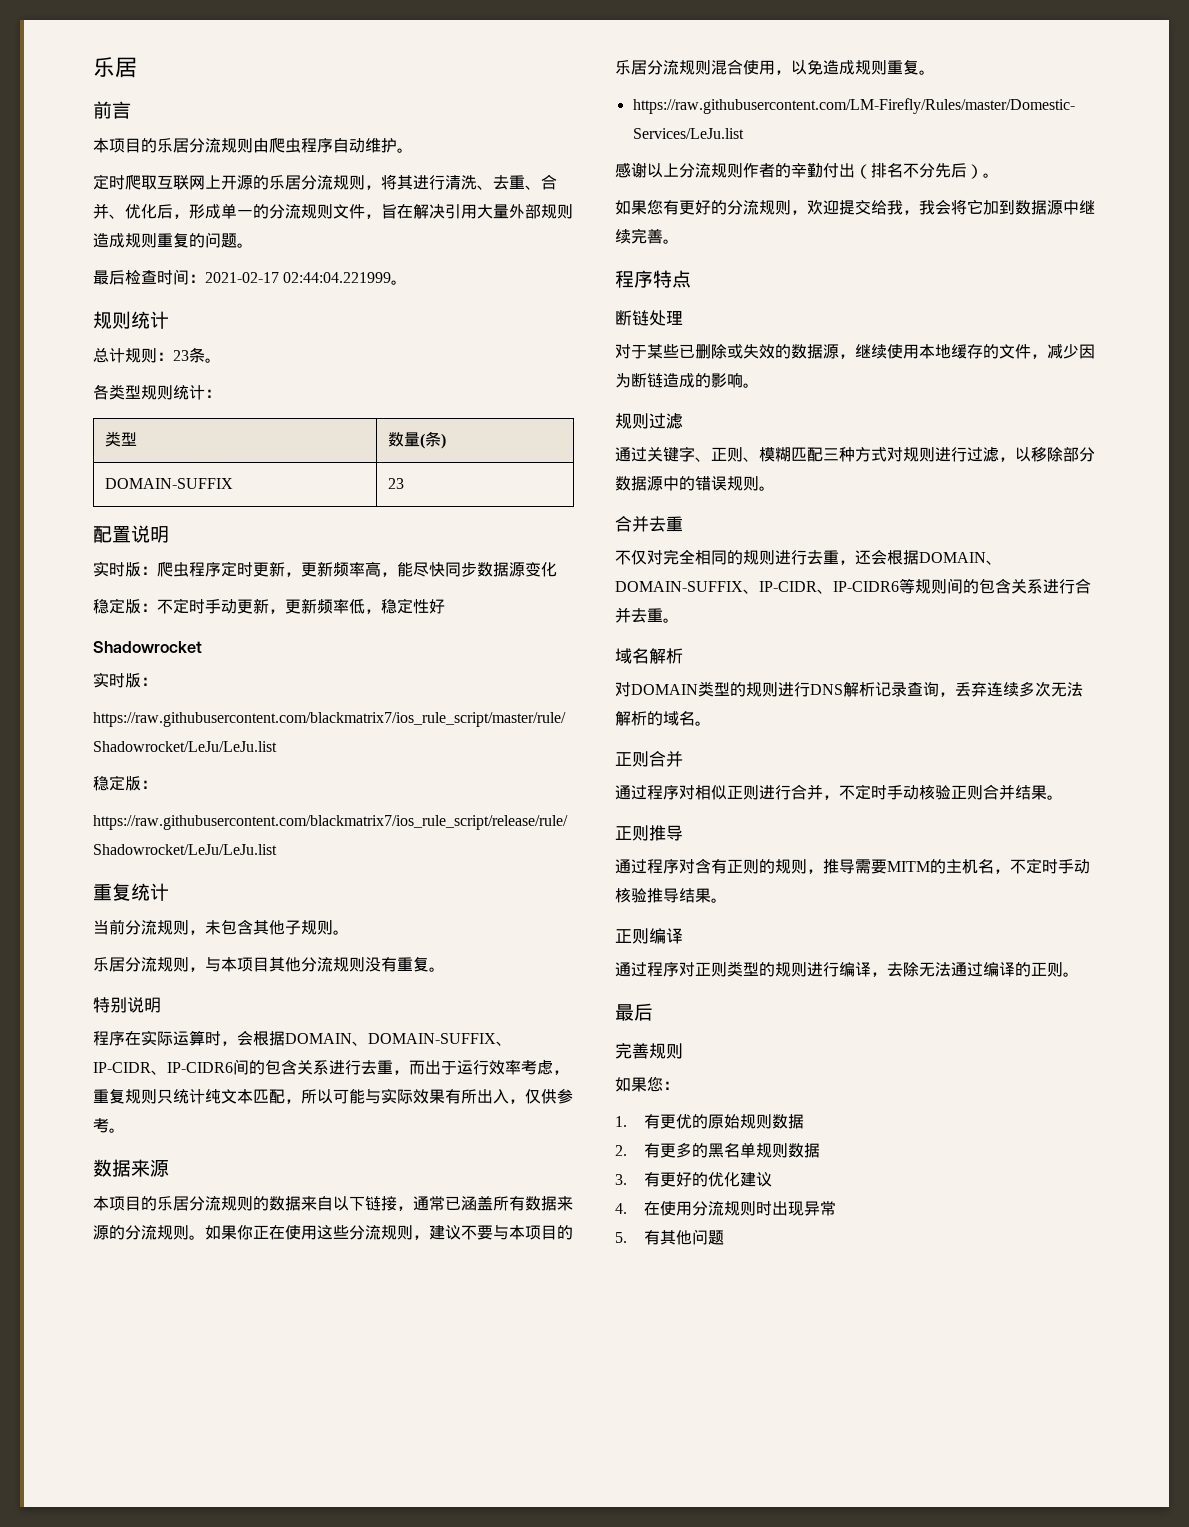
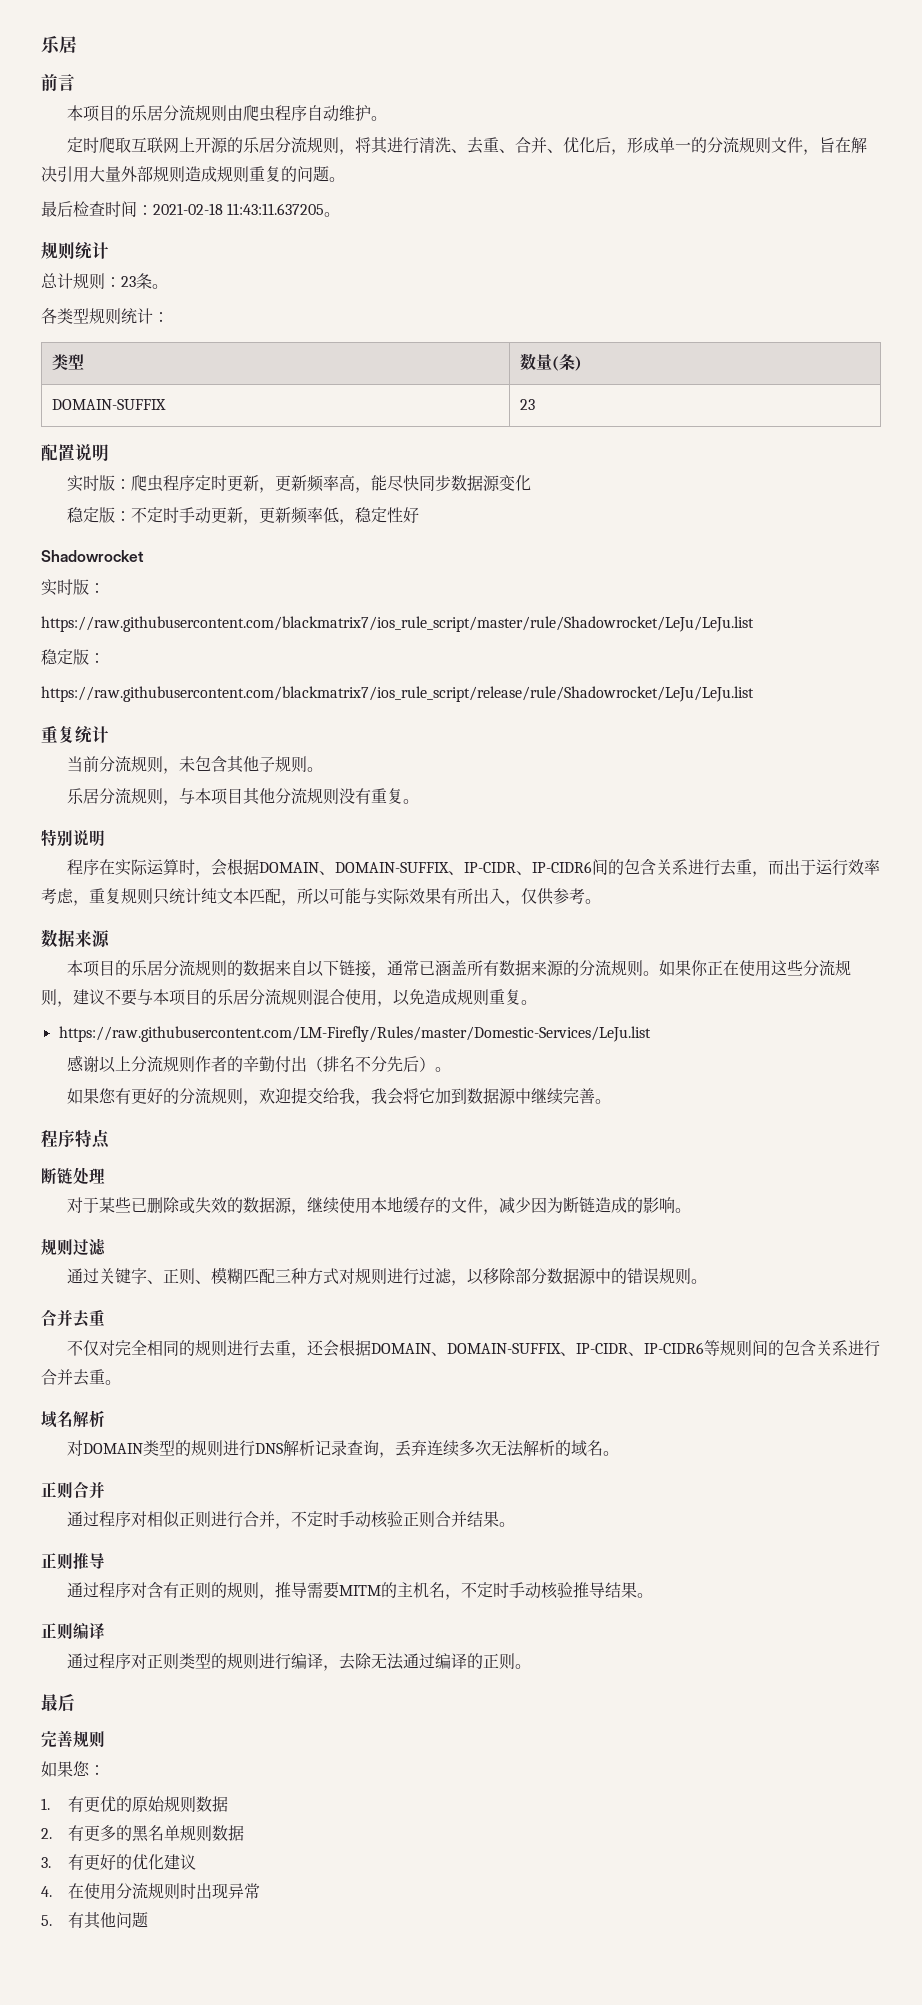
[205,272,392,283] 2021-02-17 02:44:04.221999 -> [153,203,325,215] 2021-02-18 11:43:11.637205

